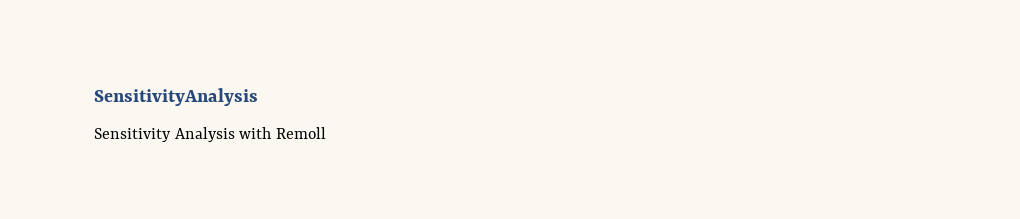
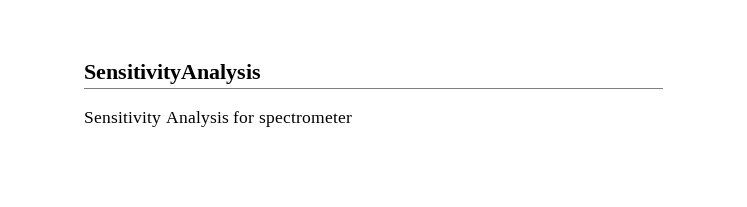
[239,127,327,139] with Remoll -> [233,111,353,127] for spectrometer

